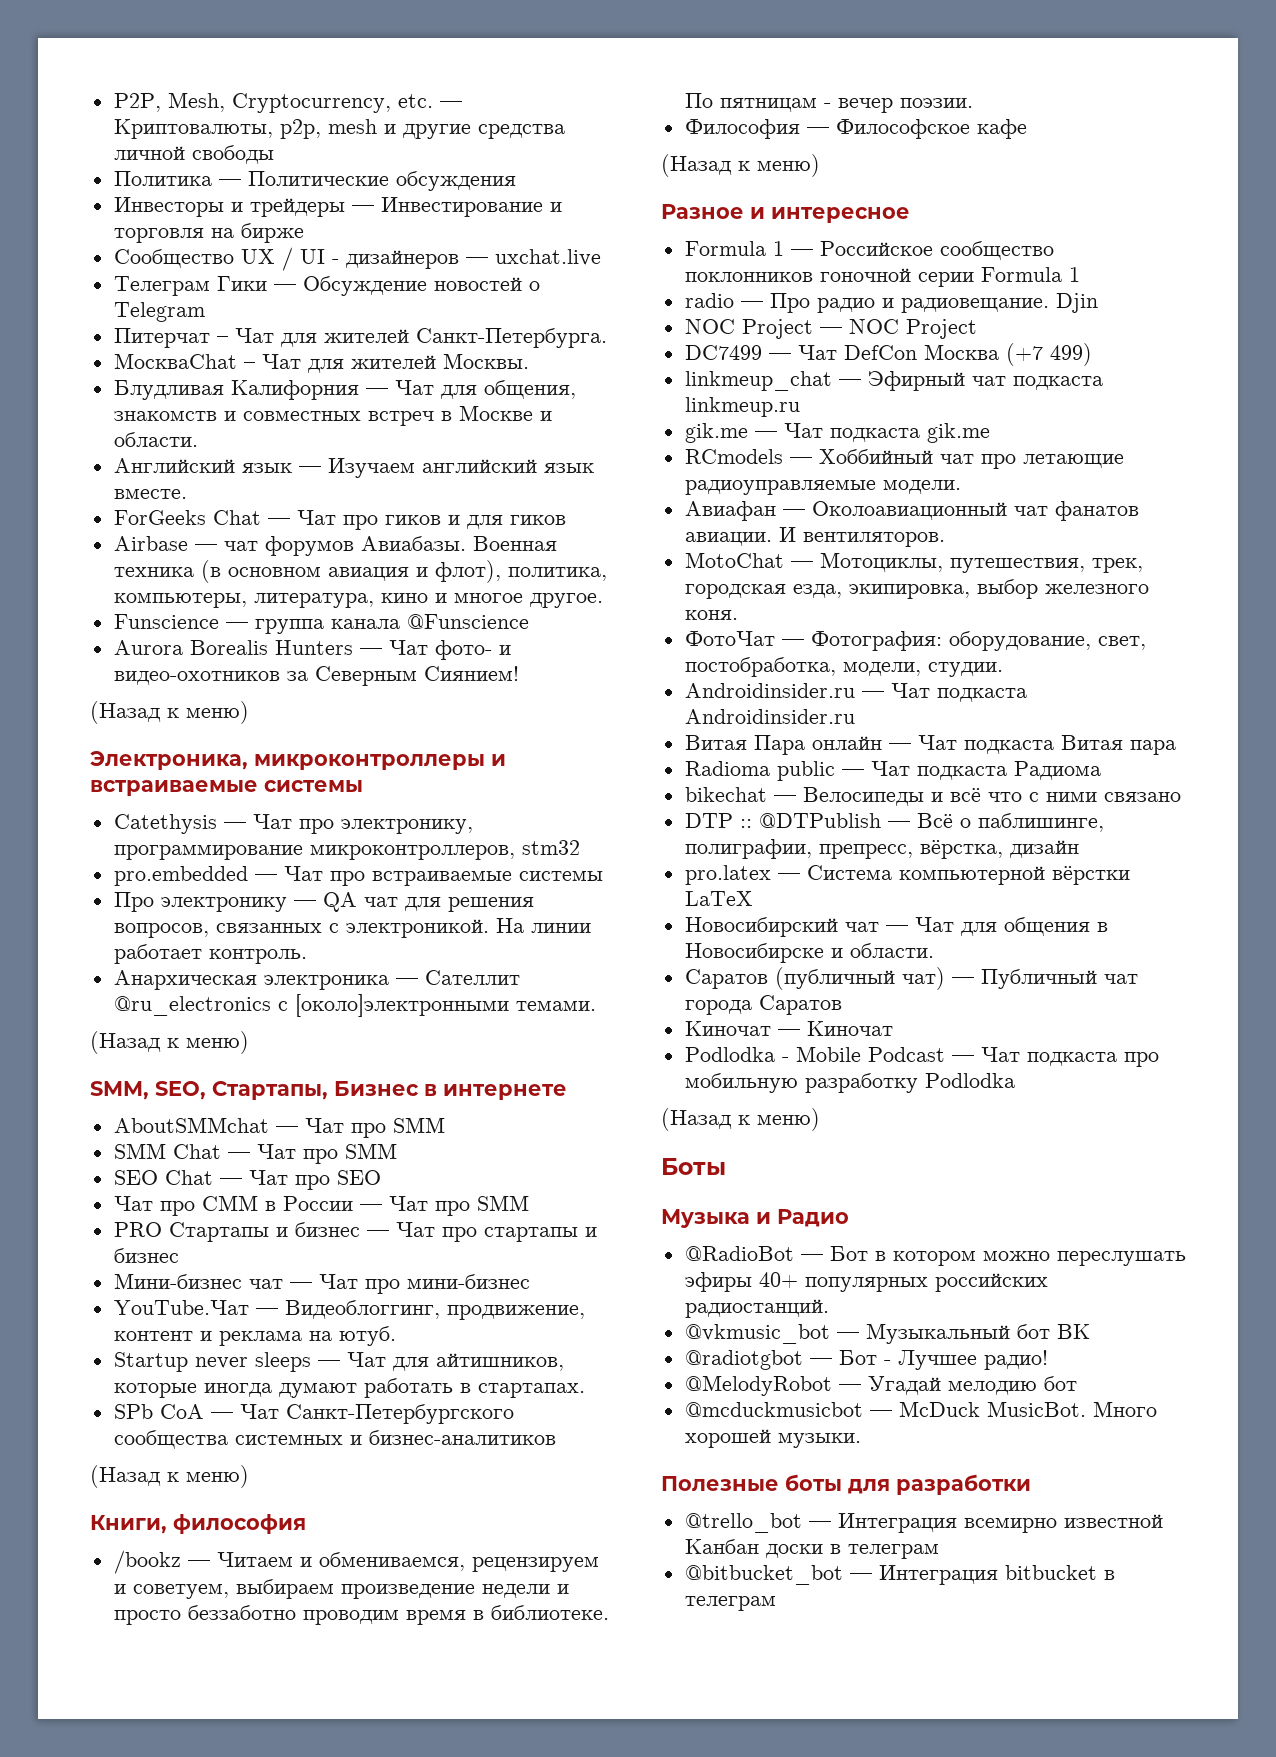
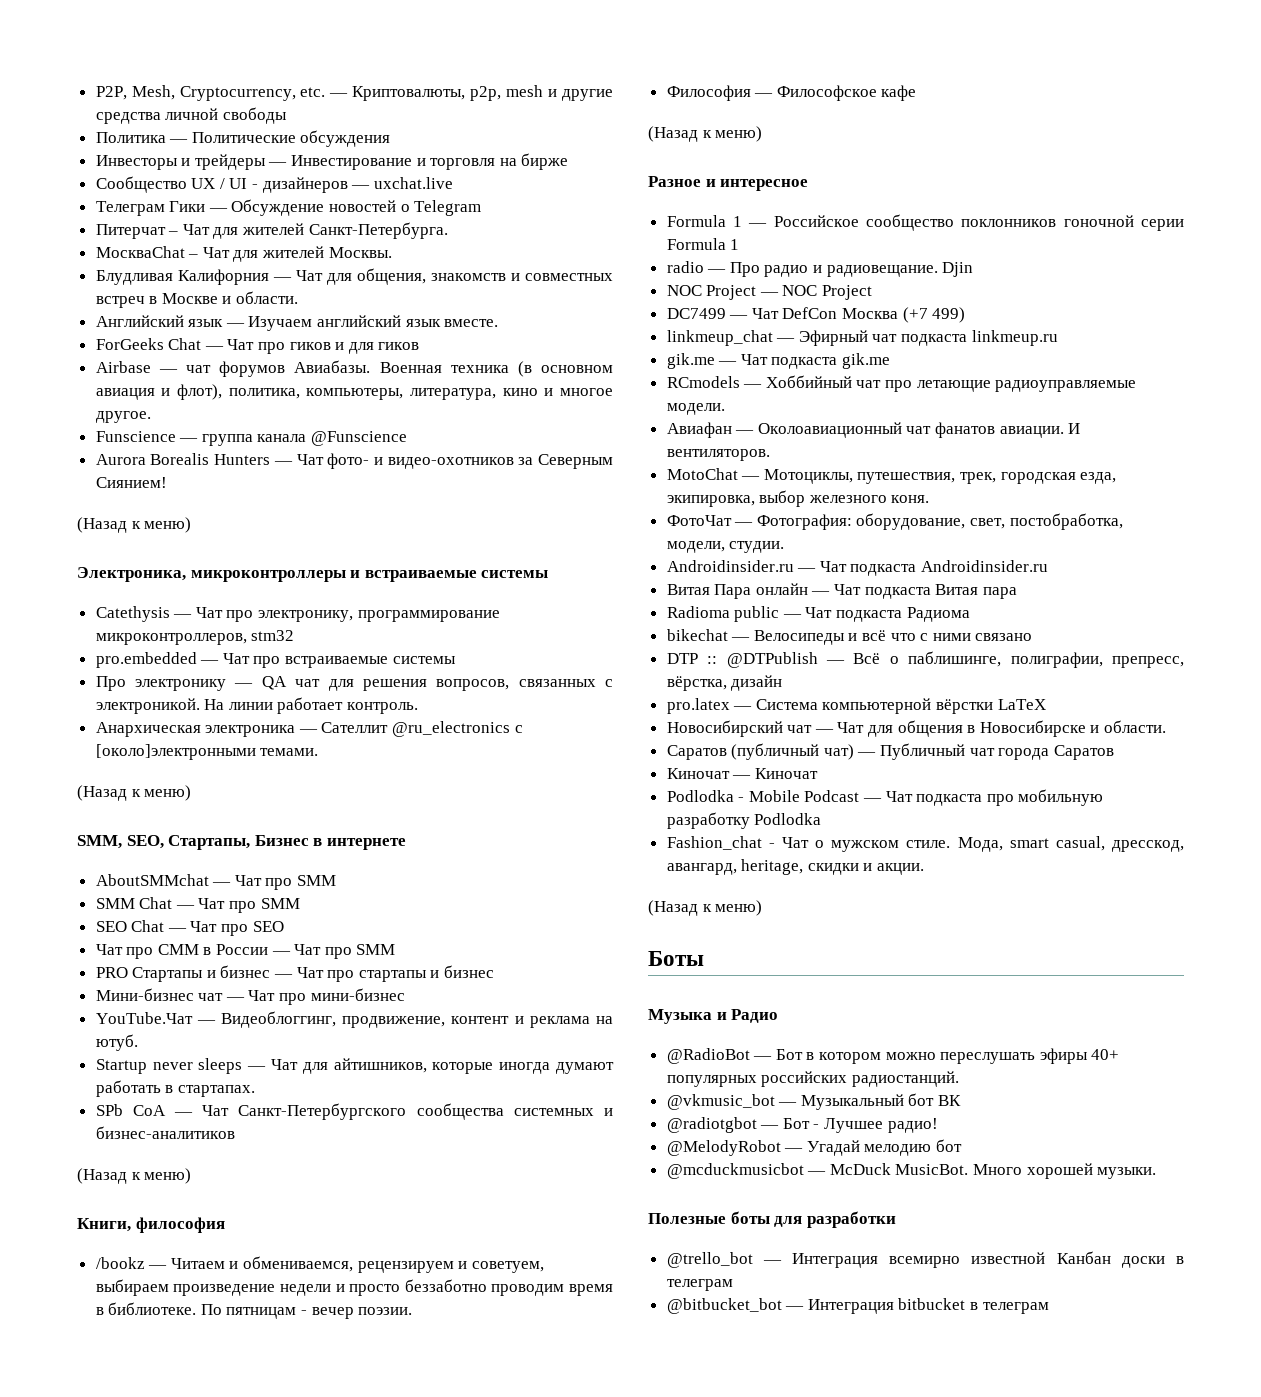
(1015, 1080) none -> [666,836,1184,852] [666,859,925,875] // Fashion_chat - Чат о мужском стиле. Мода, smart casual, дресскод, авангард, heritage, скидки и акции.

